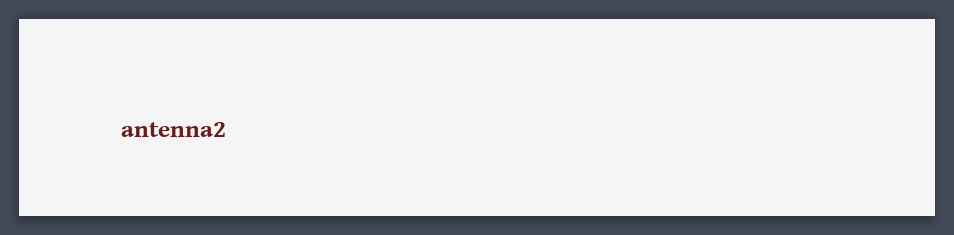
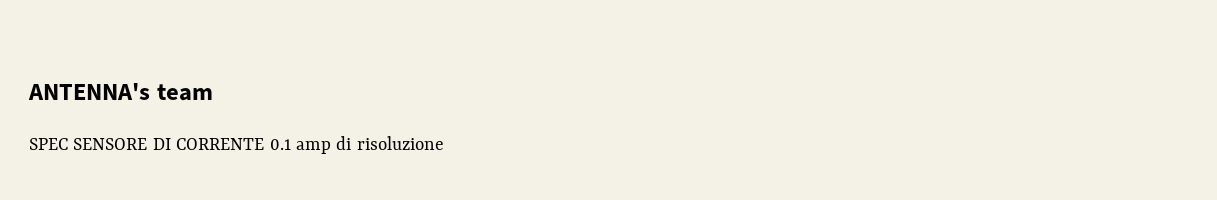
[121,122,226,137] antenna2 -> [28,83,213,101] [29,136,444,154] ANTENNA's team // SPEC SENSORE DI CORRENTE 0.1 amp di risoluzione

